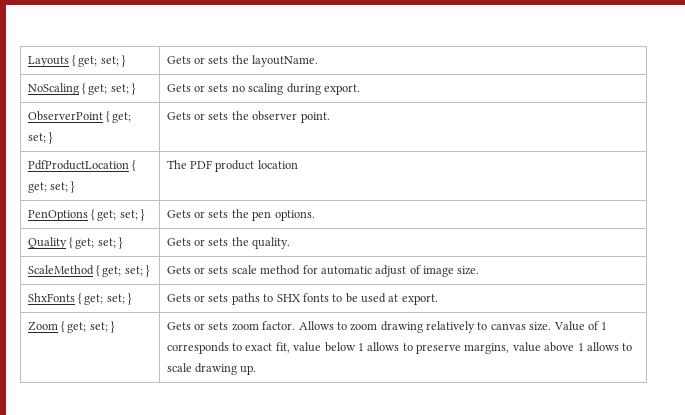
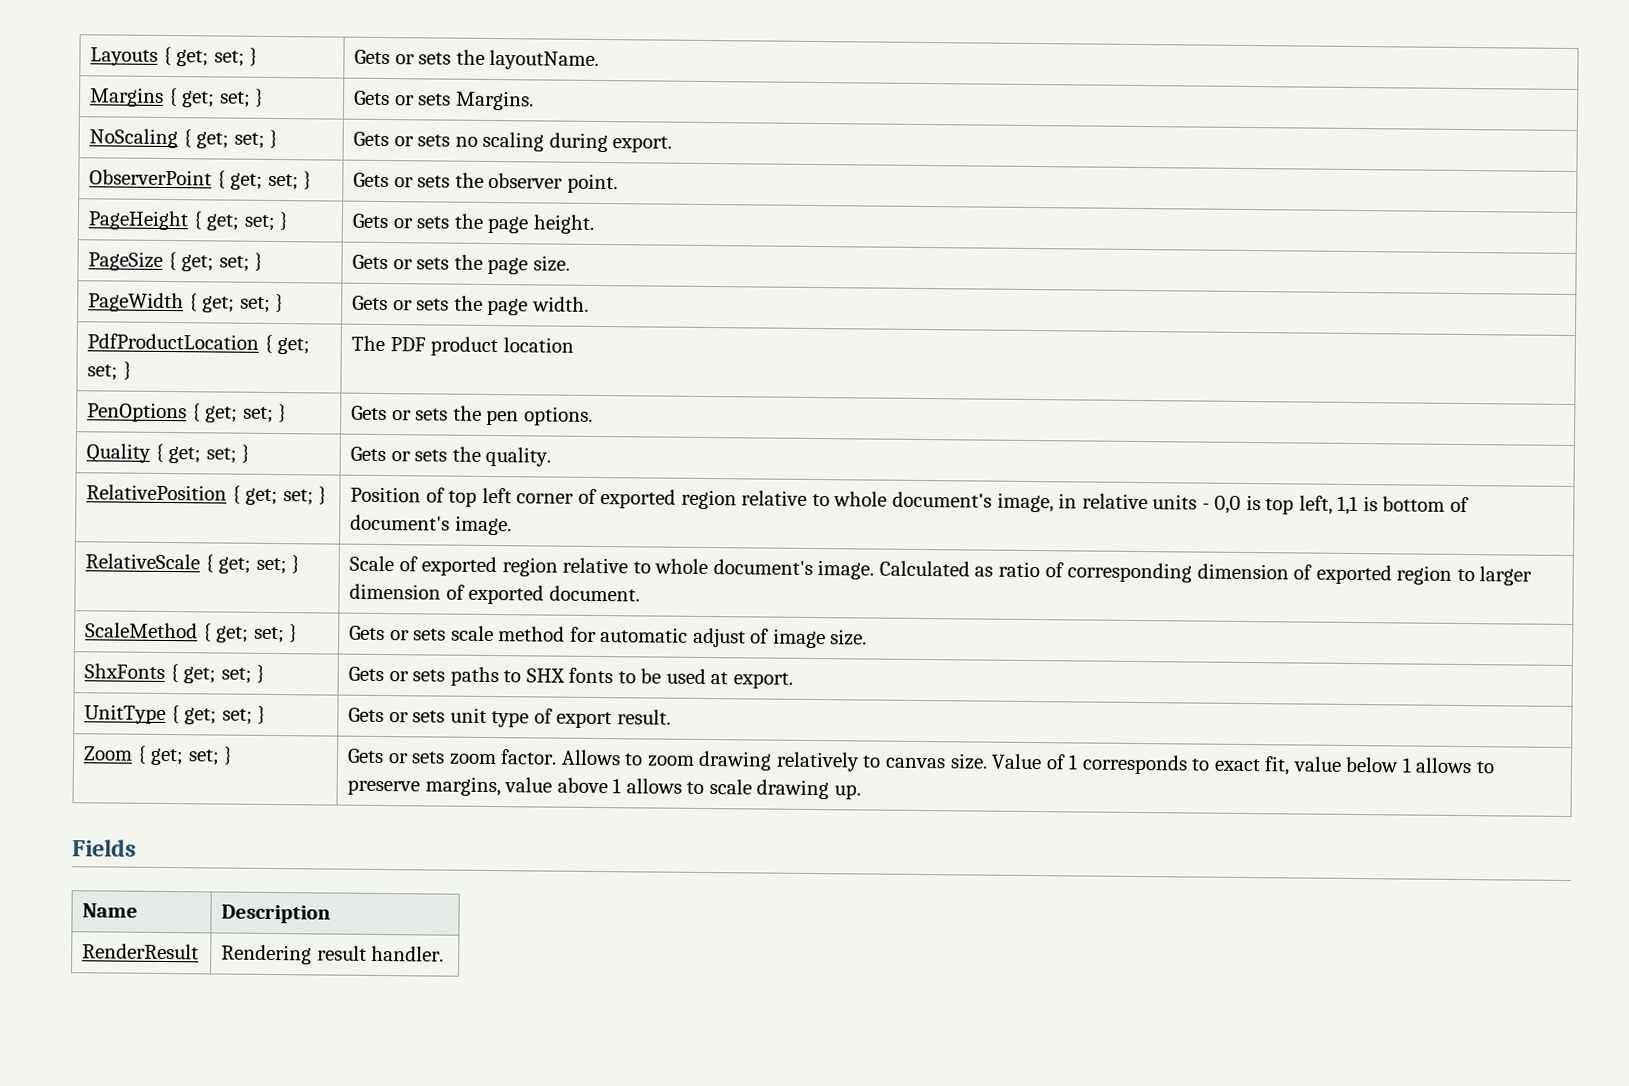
(319, 61) none -> [90,87,265,108] [354,90,534,111] // Margins { get; set; } | Gets or sets Margins.
(330, 117) none -> [88,210,290,231] [352,213,595,234] [88,251,264,272] [352,254,570,275] [88,292,285,313] [352,295,589,316] // PageHeight { get; set; } | Gets or sets the page height. // PageSize { get; set; } | Gets or sets the page size. // PageWidth { get; set; } | Gets or sets the page width.
(291, 243) none -> [86,484,328,506] [350,486,1469,516] [350,514,512,536] [85,553,301,575] [349,555,1533,586] [349,583,640,605] // RelativePosition { get; set; } | Position of top left corner of exported region relative to whole document's image, in relative units - 0,0 is top left, 1,1 is bottom of document's image. // RelativeScale { get; set; } | Scale of exported region relative to whole document's image. Calculated as ratio of corresponding dimension of exported region to larger dimension of exported document.
(438, 299) none -> [84,704,267,725] [348,707,671,729] // UnitType { get; set; } | Gets or sets unit type of export result.
(257, 370) none -> [72,839,137,857] [82,903,139,918] [221,904,332,924] [82,943,200,960] [221,944,445,965] // Fields // Name | Description // RenderResult | Rendering result handler.

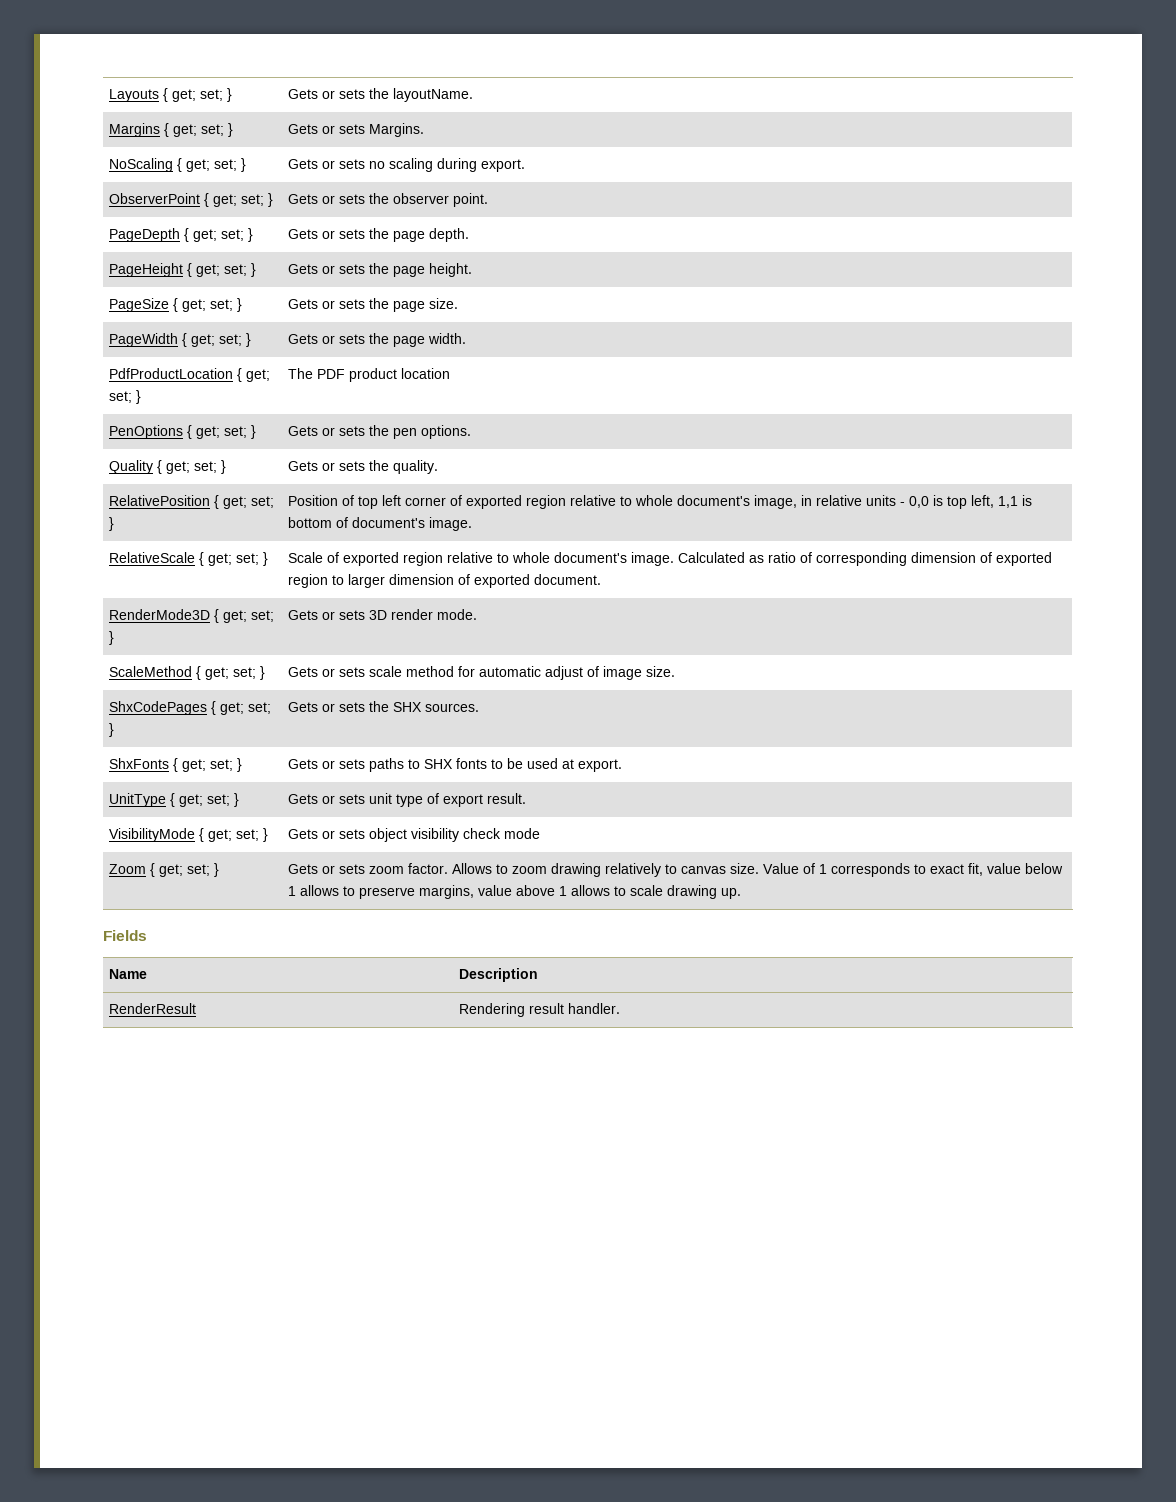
(618, 183) none -> [108,228,253,242] [287,228,469,242] // PageDepth { get; set; } | Gets or sets the page depth.
(640, 593) none -> [108,609,274,623] [108,631,114,645] [287,609,477,620] // RenderMode3D { get; set; } | Gets or sets 3D render mode.
(868, 637) none -> [108,701,271,715] [108,723,114,737] [287,701,479,712] // ShxCodePages { get; set; } | Gets or sets the SHX sources.
(671, 717) none -> [108,828,268,842] [287,828,540,842] // VisibilityMode { get; set; } | Gets or sets object visibility check mode

